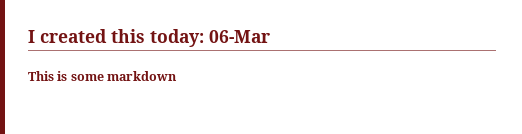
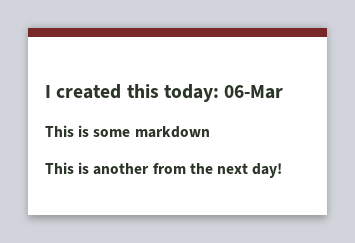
(178, 76) none -> [45,162,283,178] // This is another from the next day!

